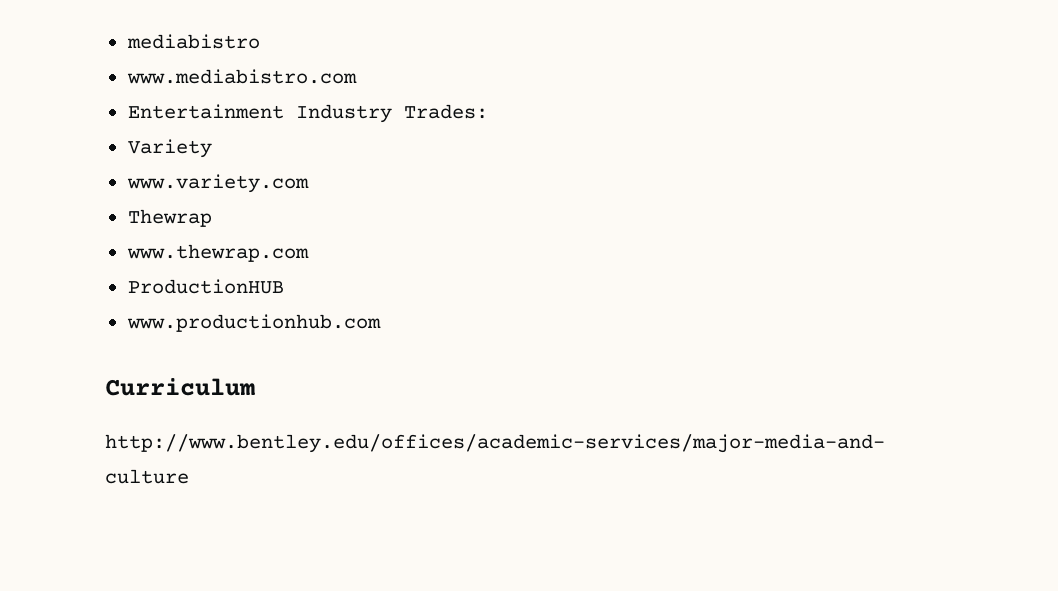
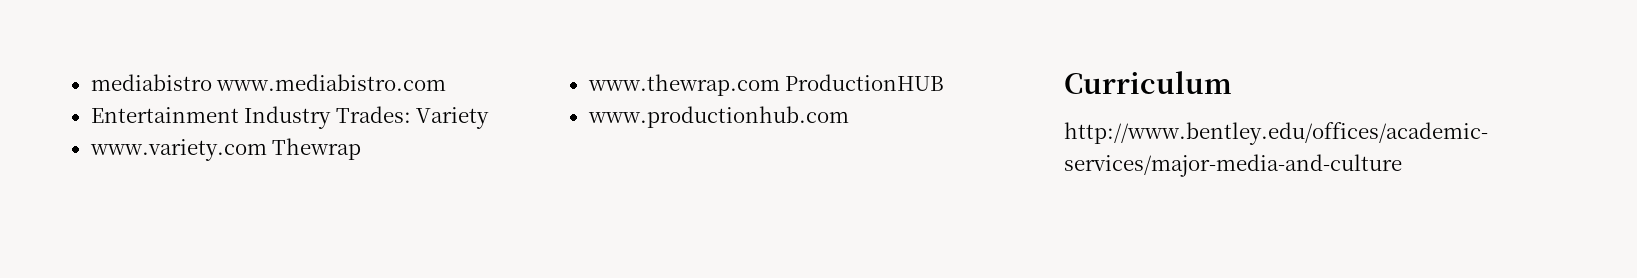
(260, 41) // -> (212, 82) none
(488, 111) // -> (411, 114) none
(309, 183) // -> (267, 150) none
(309, 253) // -> (780, 85) none

